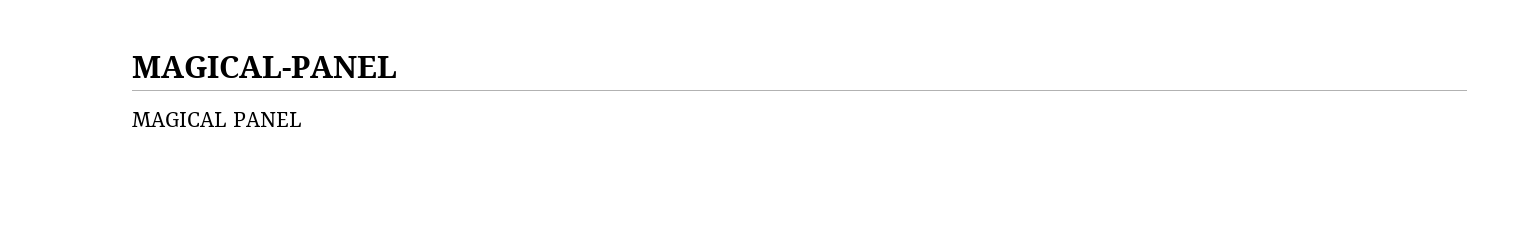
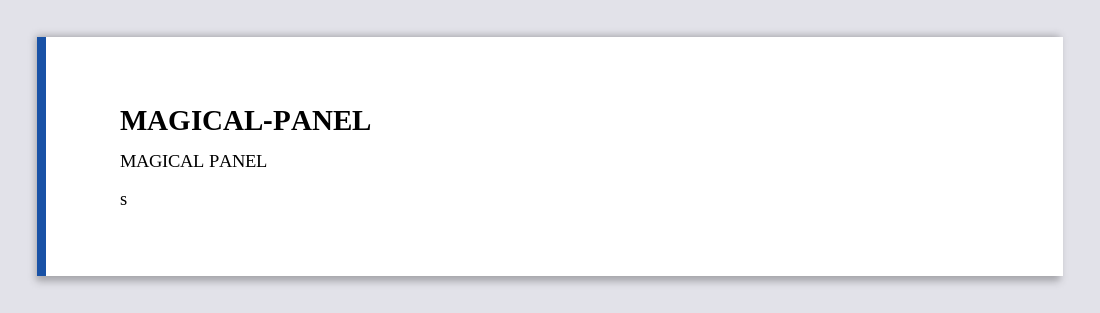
(301, 119) none -> [120,196,127,205] // s

